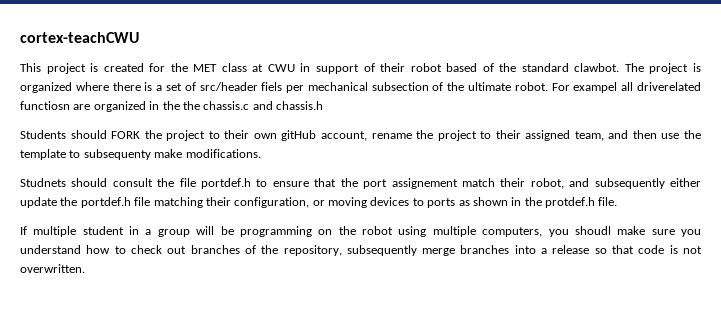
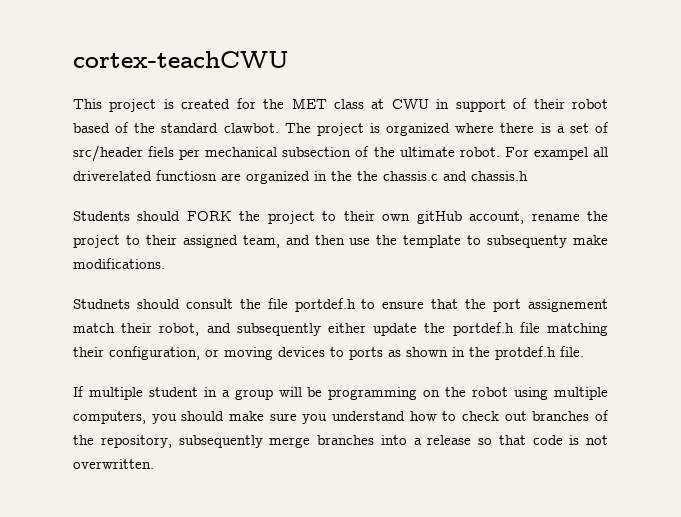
[574,226,611,235] shoudl -> [181,411,225,421] should

